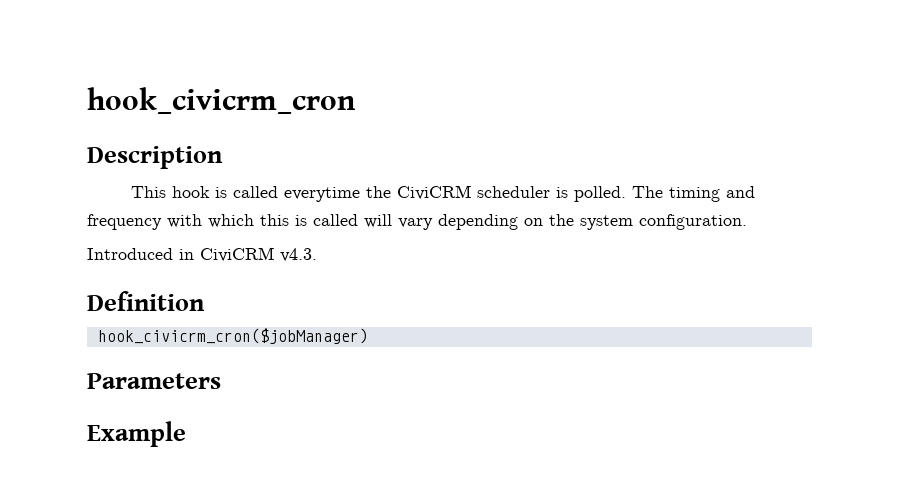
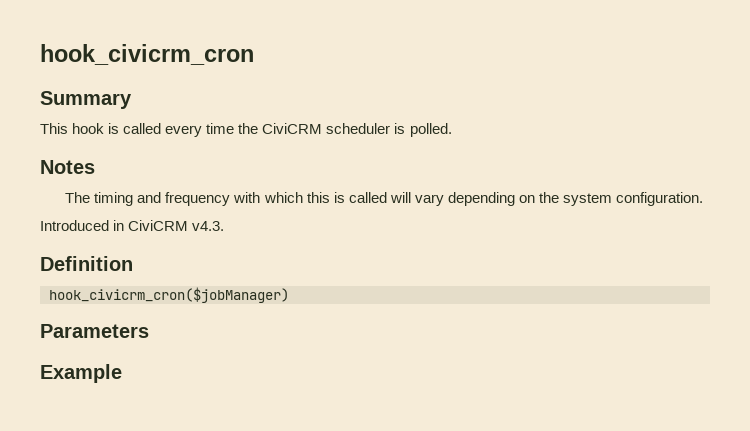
[87,146,223,169] Description -> [40,91,132,109] Summary
[283,187,360,202] everytime -> [165,123,235,137] every time
(626, 194) none -> [40,160,95,174] // Notes //

